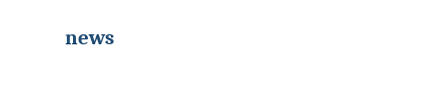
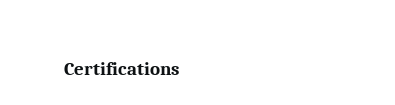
[64,34,114,45] news -> [64,62,179,75] Certifications

